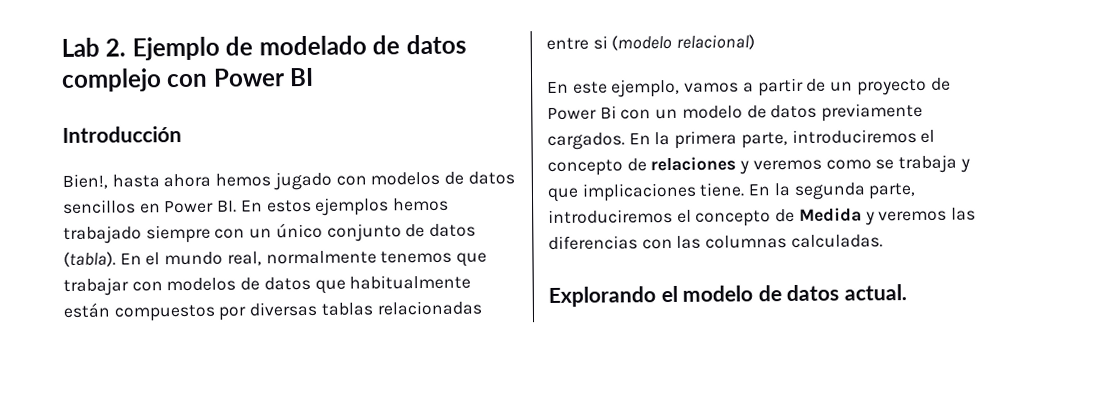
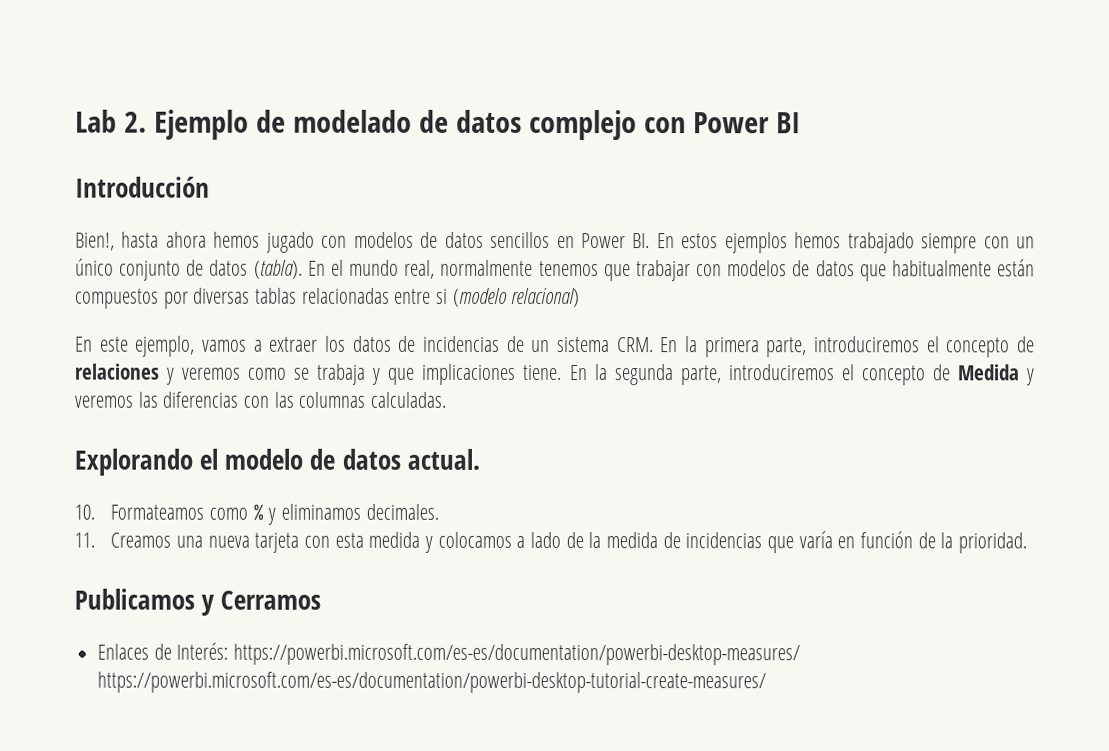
[757,77,951,97] [547,102,924,122] [547,132,625,151] partir de un proyecto de Power Bi con un modelo de datos previamente cargados. -> [269,335,654,353] extraer los datos de incidencias de un sistema CRM.
(907, 292) none -> [74,503,439,525] [74,531,1028,554] [74,588,322,616] [97,642,801,666] [97,671,767,694] // 10. Formateamos como % y eliminamos decimales. // 11. Creamos una nueva tarjeta con esta medida y colocamos a lado de la medida de incidencias que varía en función de la prioridad. // Publicamos y Cerramos // Enlaces de Interés: https://powerbi.microsoft.com/es-es/documentation/powerbi-desktop-measures/ https://powerbi.microsoft.com/es-es/documentation/powerbi-desktop-tutorial-create-measures/

